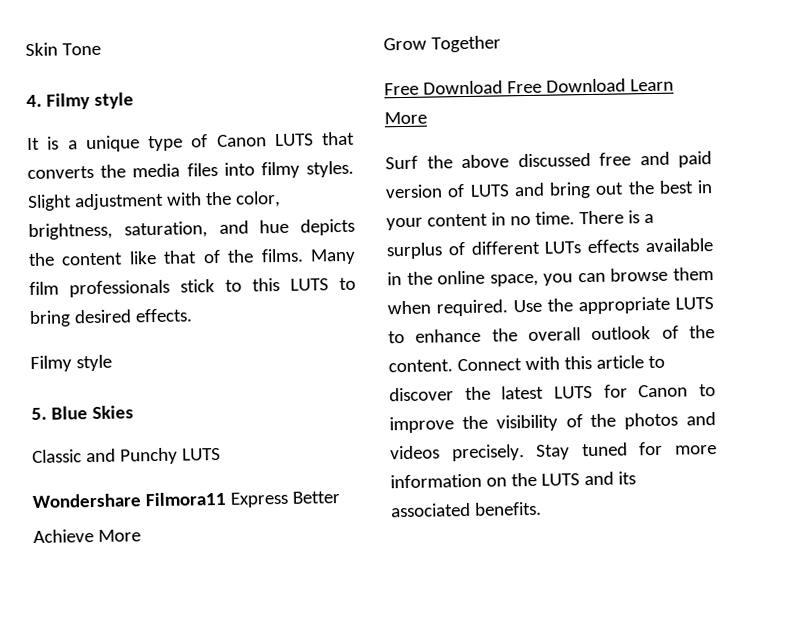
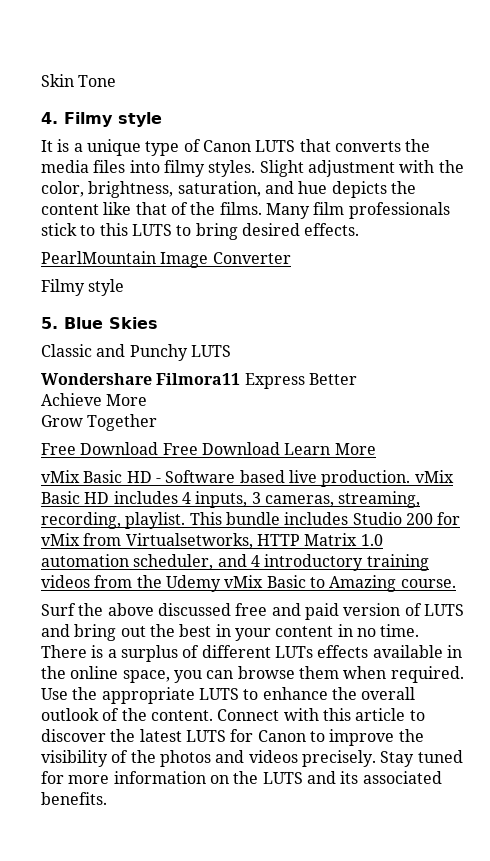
(193, 315) none -> [41,251,291,268] // PearlMountain Image Converter
(427, 118) none -> [41,470,454,487] [41,491,421,508] [41,512,461,529] [41,533,383,549] [41,554,429,571] [41,575,456,592] // vMix Basic HD - Software based live production. vMix Basic HD includes 4 inputs, 3 cameras, streaming, recording, playlist. This bundle includes Studio 200 for vMix from Virtualsetworks, HTTP Matrix 1.0 automation scheduler, and 4 introductory training videos from the Udemy vMix Basic to Amazing course.

